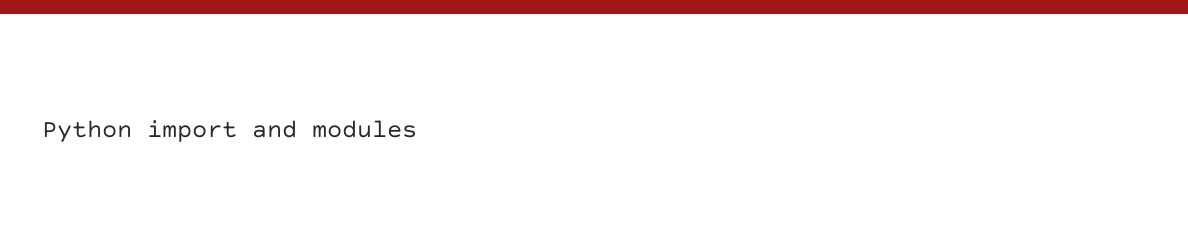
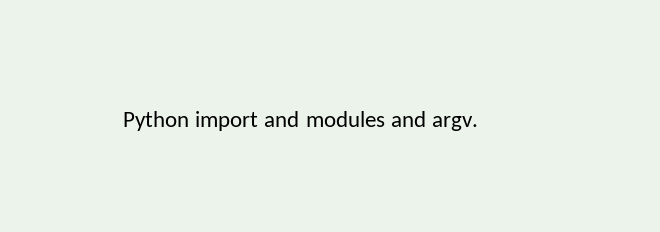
(417, 129) none -> [390,111,479,131] and argv.

